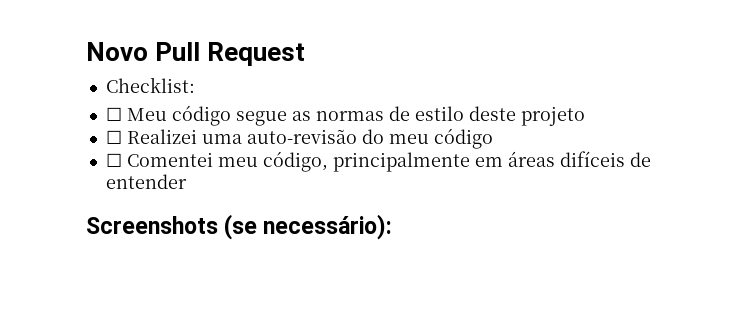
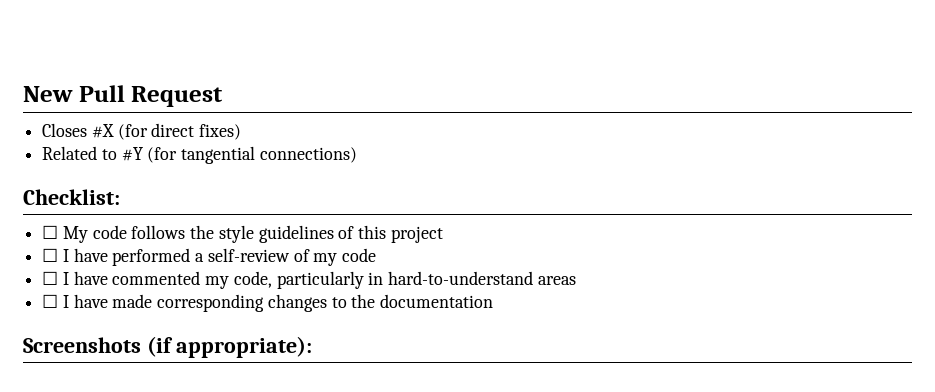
[86,42,148,61] Novo -> [23,86,73,102] New
[105,77,195,93] [105,105,585,126] [105,128,493,149] [105,151,651,172] [105,174,187,189] Checklist: // ☐ Meu código segue as normas de estilo deste projeto // ☐ Realizei uma auto-revisão do meu código // ☐ Comentei meu código, principalmente em áreas difíceis de entender -> [42,123,242,140] [42,146,357,164] [23,189,120,205] [42,225,443,243] [42,248,377,266] [42,271,576,289] [42,294,494,312] Closes #X (for direct fixes) // Related to #Y (for tangential connections) // Checklist: // ☐ My code follows the style guidelines of this project // ☐ I have performed a self-review of my code // ☐ I have commented my code, particularly in hard-to-understand areas // ☐ I have made corresponding changes to the documentation
[224,214,393,240] (se necessário): -> [146,336,312,358] (if appropriate):

